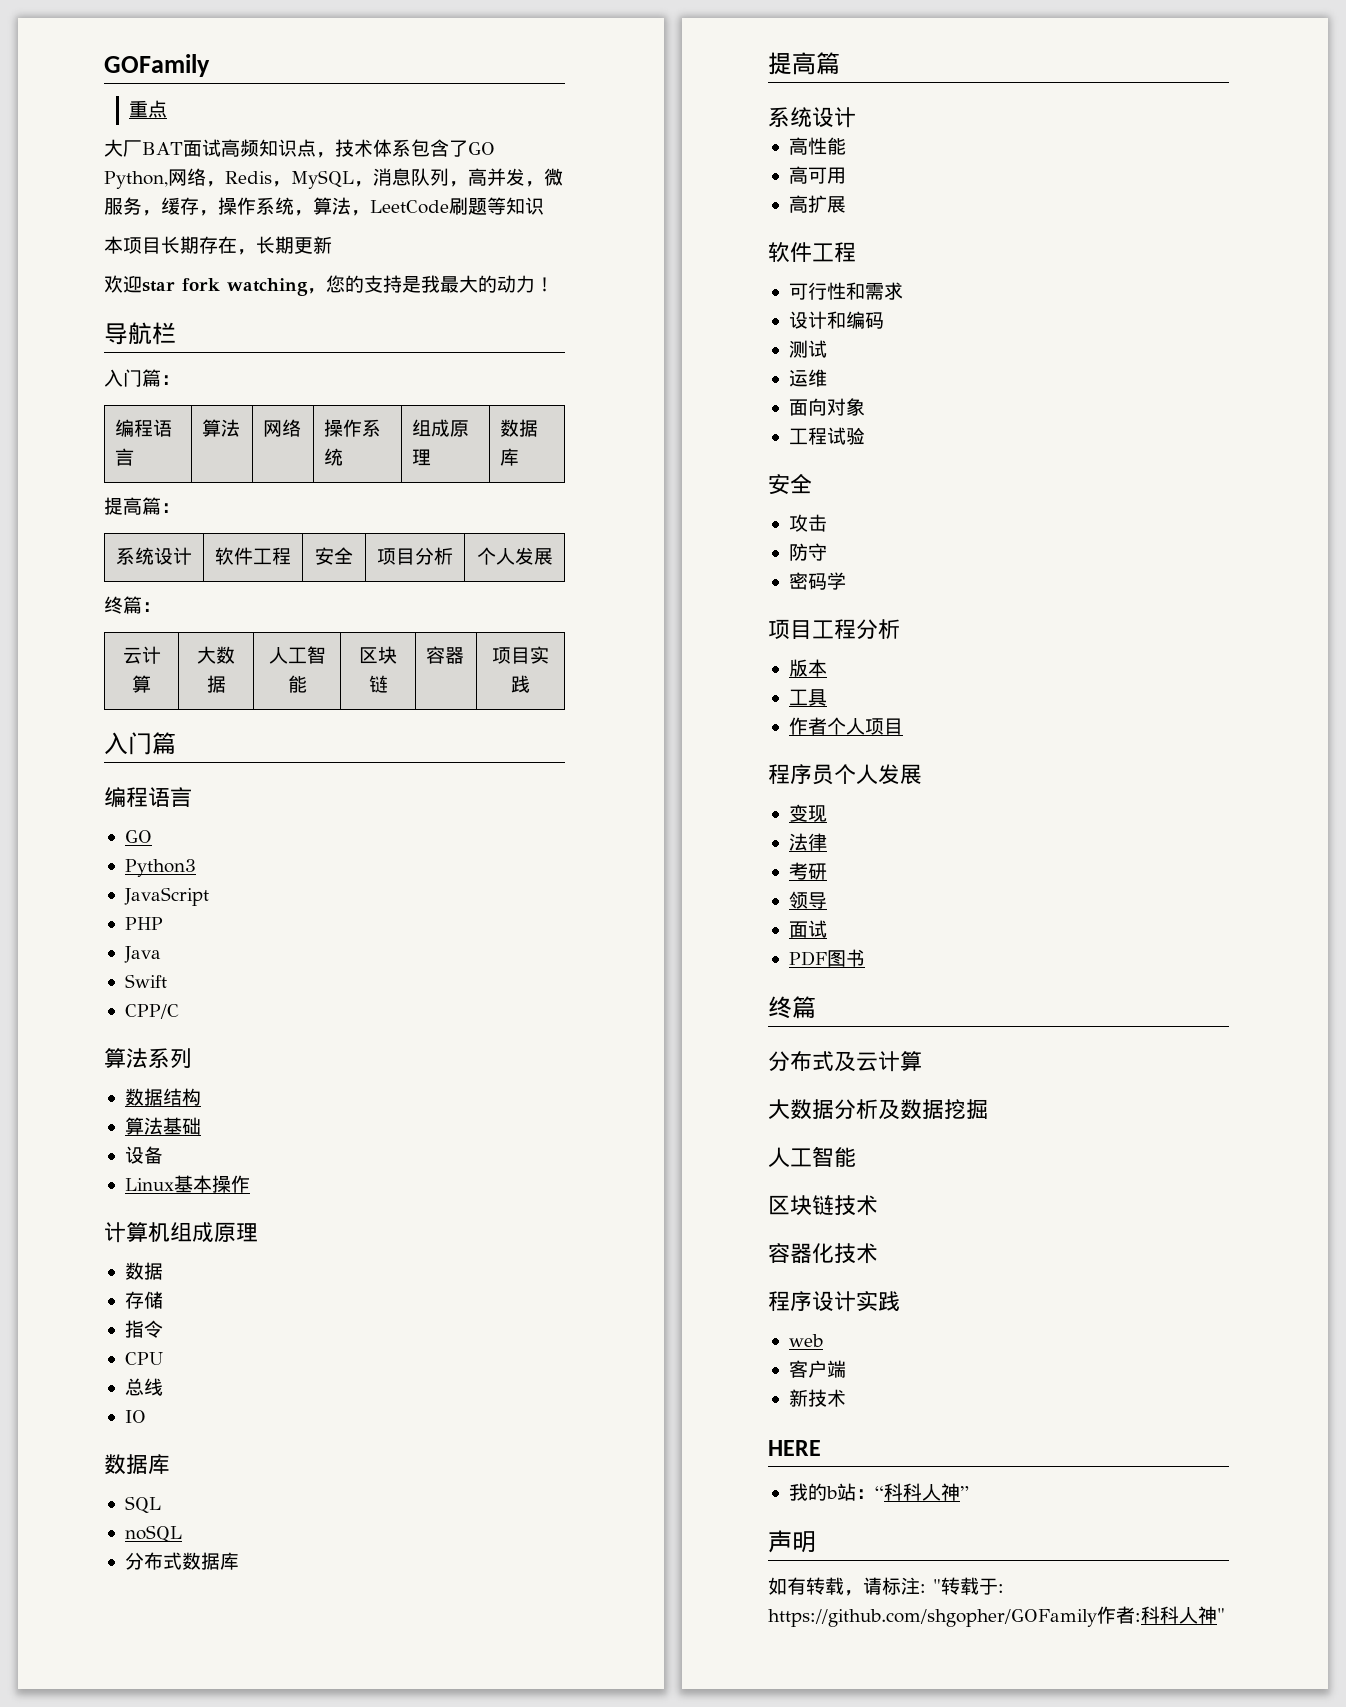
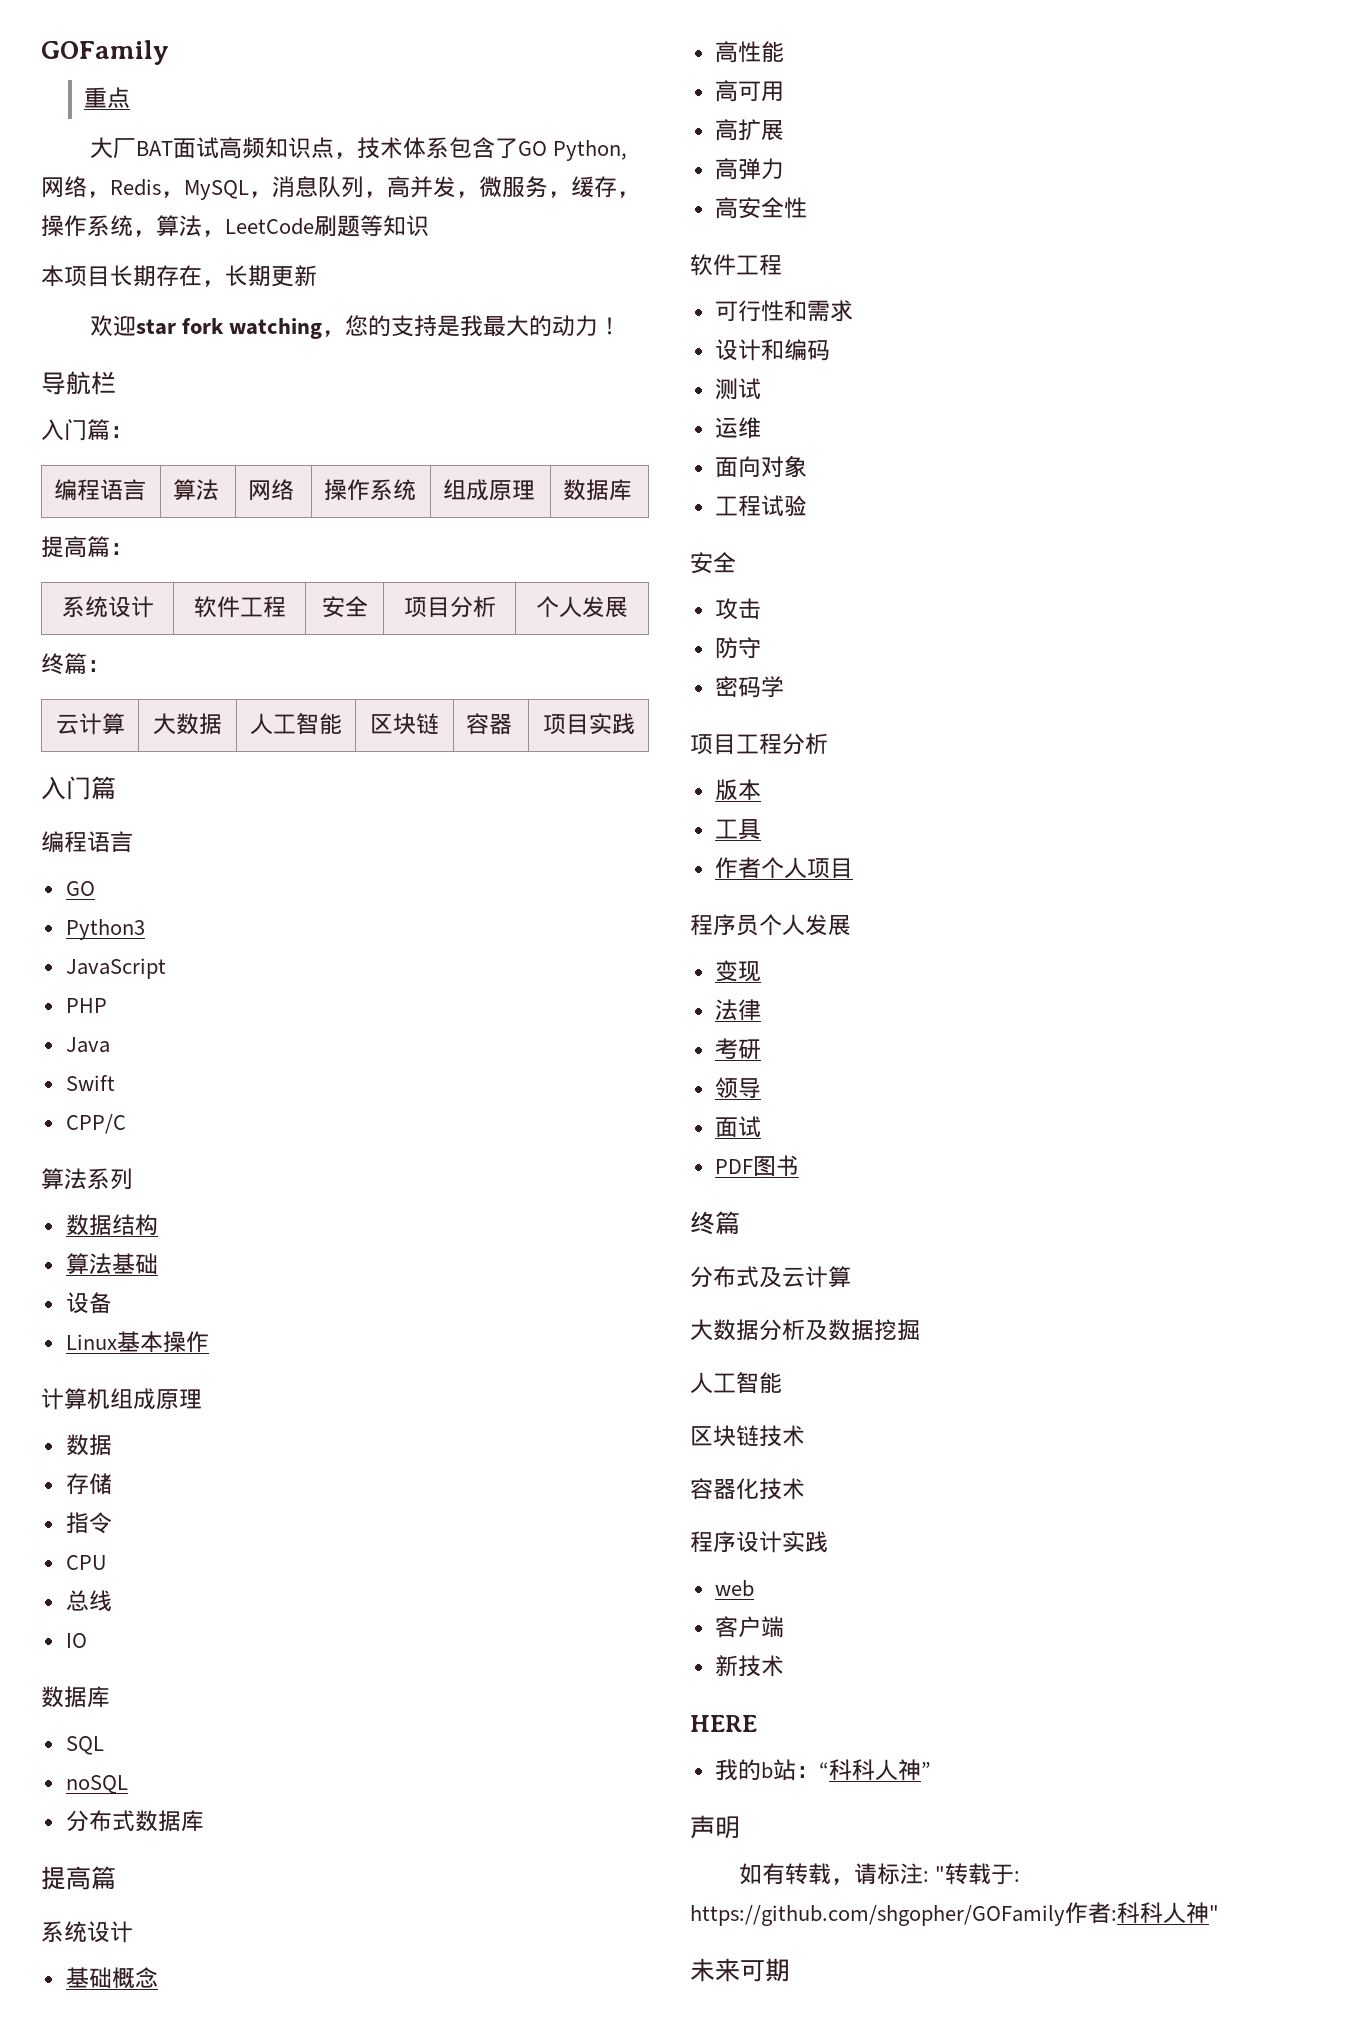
(856, 117) none -> [65,1967,158,1989] // 基础概念
(846, 204) none -> [714,158,784,180] [714,197,807,219] // 高弹力 // 高安全性
(1225, 1615) none -> [690,1958,790,1982] // 未来可期

